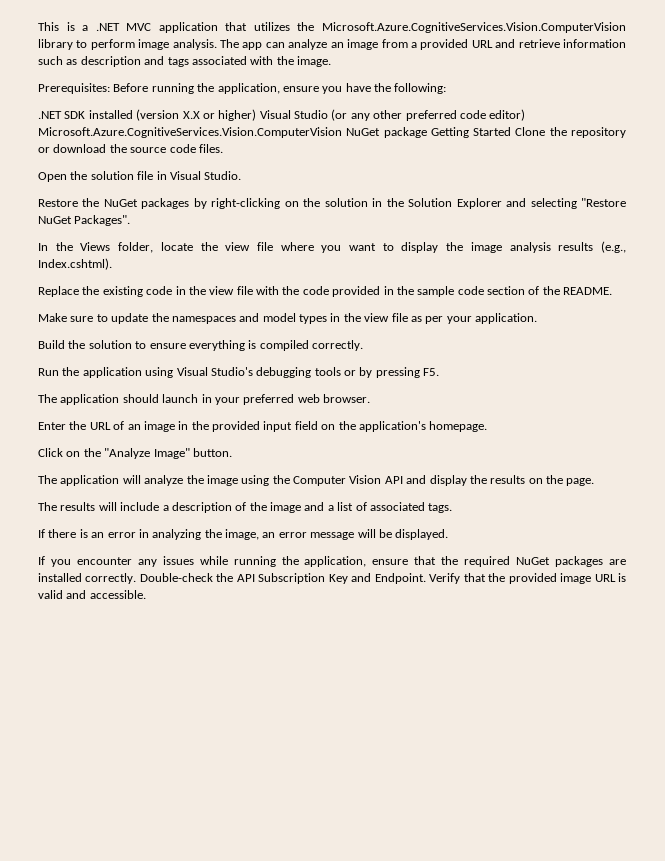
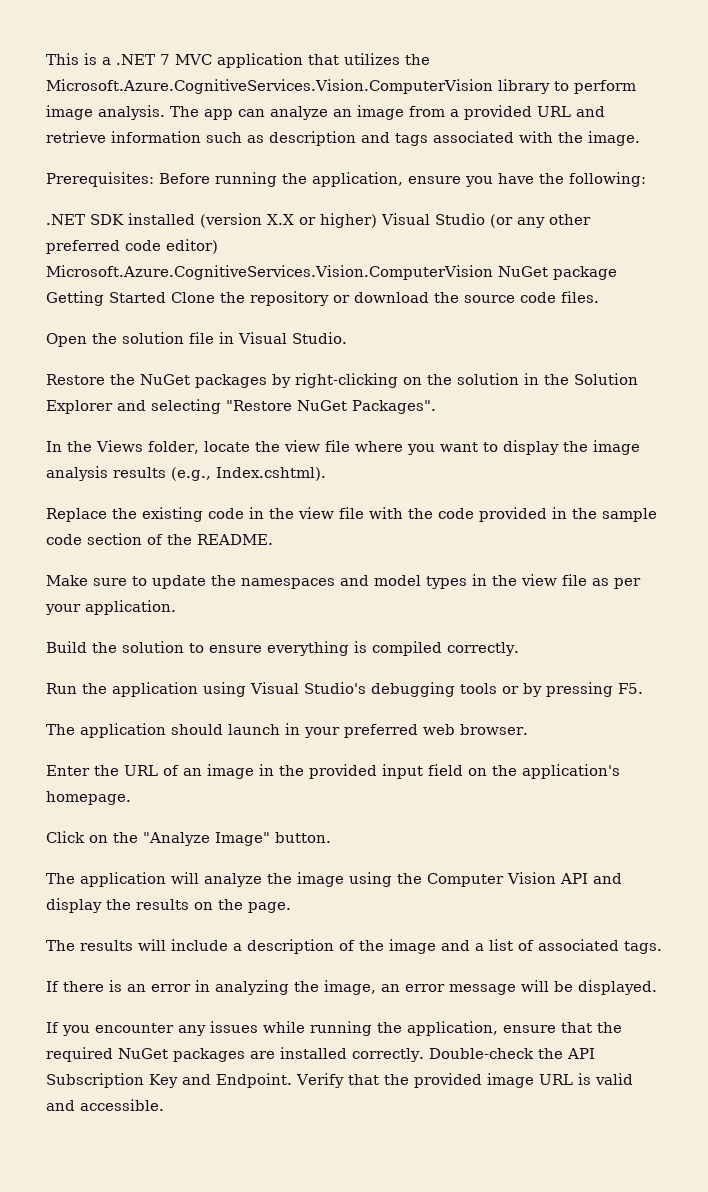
(120, 27) none -> [160,54,170,65] 7

